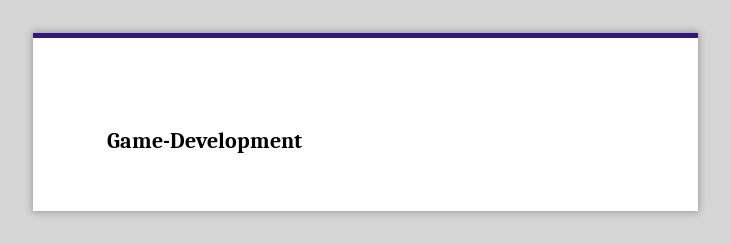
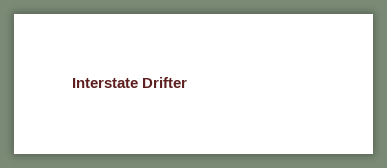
[107,132,302,153] Game-Development -> [72,77,188,88] Interstate Drifter

